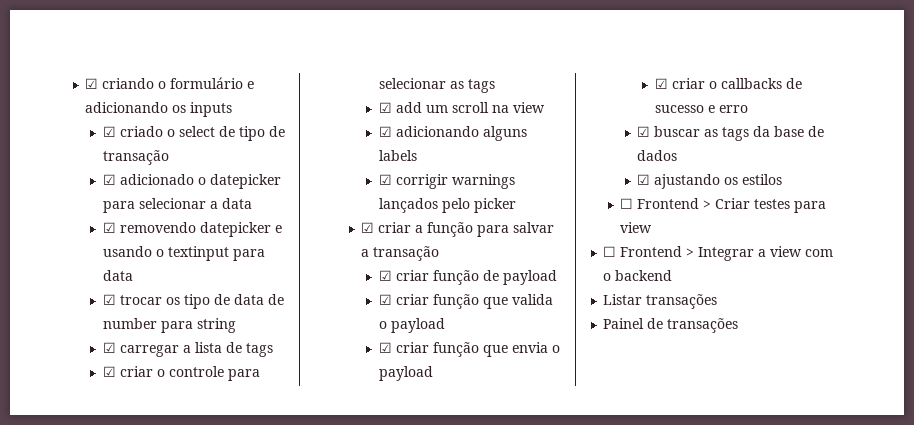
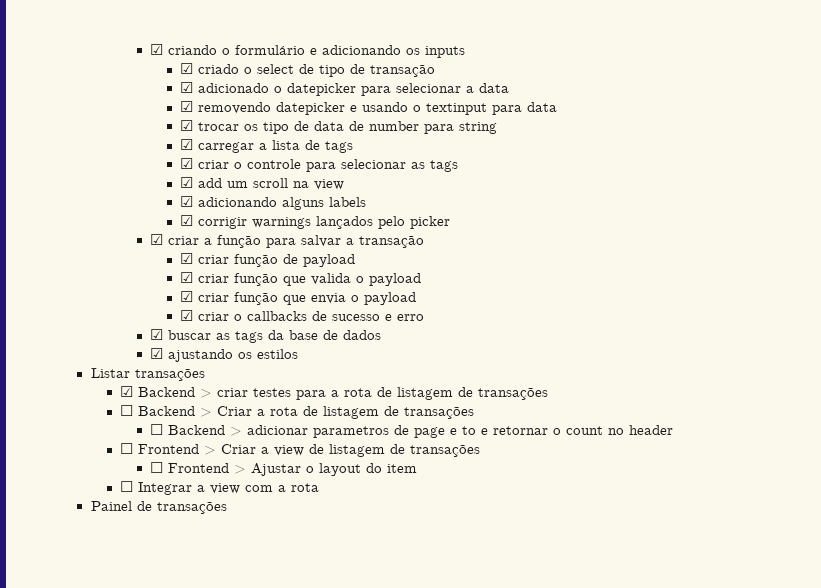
(783, 179) none -> [90,368,205,381] [120,386,549,400] [120,405,475,419] [150,424,674,438] // Listar transações // ☑ Backend > criar testes para a rota de listagem de transações // ☐ Backend > Criar a rota de listagem de transações // ☐ Backend > adicionar parametros de page e to e retornar o count no header
[754,199,827,213] [620,222,653,233] [603,246,834,261] [603,270,673,281] [603,294,718,309] testes para view // ☐ Frontend > Integrar a view com o backend // Listar transações -> [261,444,481,457] [150,462,418,476] [120,481,320,495] a view de listagem de transações // ☐ Frontend > Ajustar o layout do item // ☐ Integrar a view com a rota

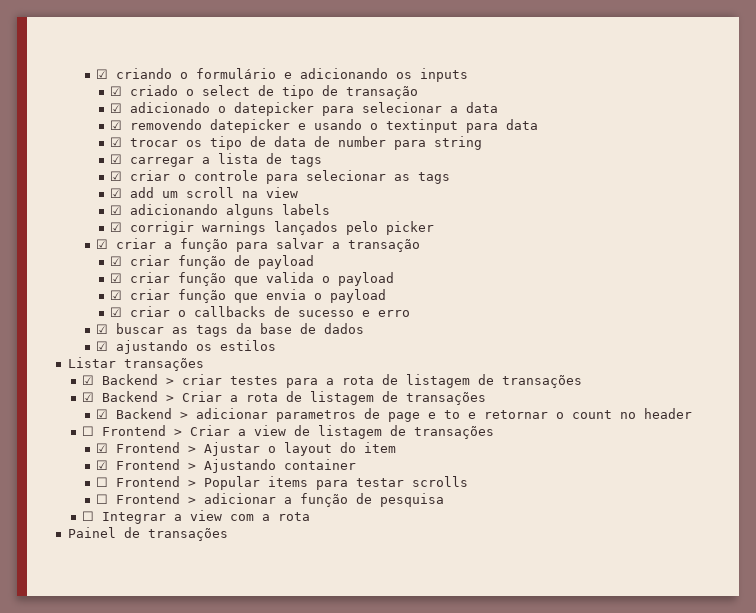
[120,405,134,416] ☐ -> [81,392,94,402] ☑
[150,424,164,435] ☐ -> [95,409,108,419] ☑
[150,462,164,473] ☐ -> [95,443,108,453] ☑
(418, 468) none -> [95,459,356,473] [95,476,468,490] [95,493,444,507] // ☑ Frontend > Ajustando container // ☐ Frontend > Popular items para testar scrolls // ☐ Frontend > adicionar a função de pesquisa

